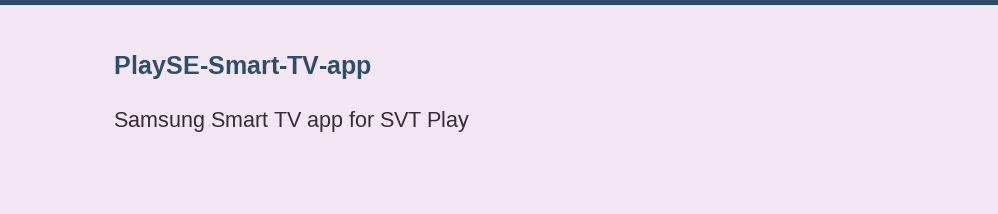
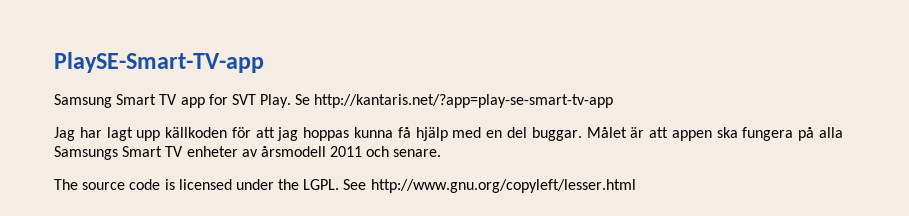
[427,111,469,132] Play -> [260,94,614,108] [54,127,843,141] [54,146,442,160] [54,179,636,193] Play. Se http://kantaris.net/?app=play-se-smart-tv-app // Jag har lagt upp källkoden för att jag hoppas kunna få hjälp med en del buggar. Målet är att appen ska fungera på alla Samsungs Smart TV enheter av årsmodell 2011 och senare. // The source code is licensed under the LGPL. See http://www.gnu.org/copyleft/lesser.html

